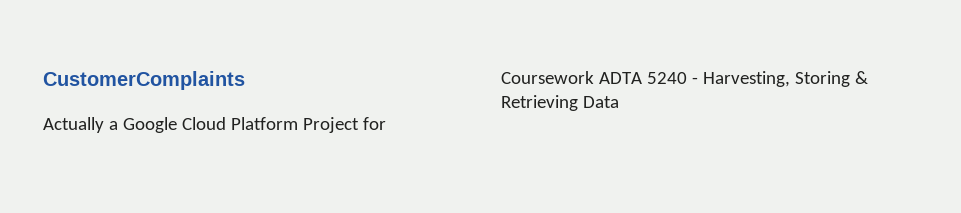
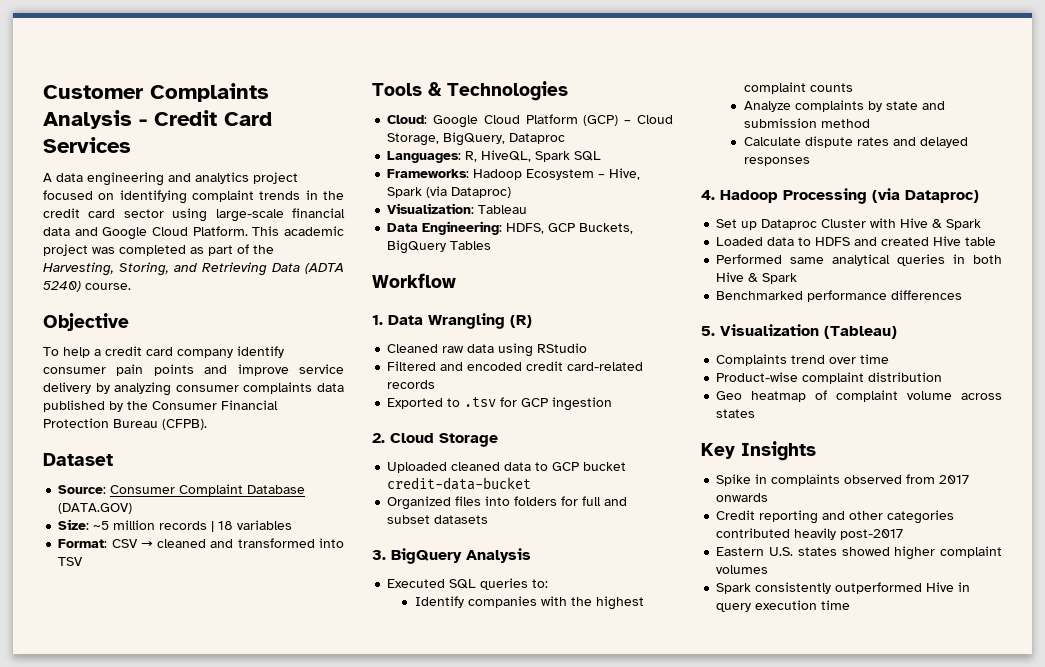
[43,71,245,90] [43,117,386,133] [501,71,868,87] [501,95,619,111] CustomerComplaints // Actually a Google Cloud Platform Project for Coursework ADTA 5240 - Harvesting, Storing & Retrieving Data -> [43,83,269,102] [43,110,272,129] [43,137,131,153] [43,172,298,186] [43,190,344,204] [43,208,345,222] [43,226,344,240] [43,244,274,256] [43,262,344,276] [43,281,131,292] [43,313,129,331] [43,346,284,358] [43,364,344,376] [43,382,344,396] [43,400,278,412] [43,418,207,430] [43,453,113,466] [58,484,306,496] [58,503,133,514] [58,519,293,532] [58,538,344,548] [58,557,84,566] [372,81,568,101] [387,114,673,128] [387,132,566,146] [387,150,602,163] [387,168,641,180] [387,186,512,198] [387,203,528,214] [387,221,634,235] [387,240,492,254] [372,273,456,288] [372,313,532,329] [387,343,588,357] [387,361,644,371] [387,380,436,389] [387,397,613,411] [372,433,498,447] [387,462,627,473] [387,477,532,490] [387,496,628,510] [387,515,489,524] [372,548,531,564] [387,578,549,590] [414,596,644,610] [743,82,853,94] [743,100,945,112] [743,118,870,128] [743,136,968,148] [743,157,810,166] [701,188,979,204] [716,218,982,230] [716,236,997,246] [716,254,1002,266] [716,272,798,284] [716,290,963,302] [701,324,897,339] [716,354,890,366] [716,372,943,384] [716,390,1002,402] [716,409,756,418] [701,441,816,461] [716,474,970,486] [716,493,769,502] [716,510,955,524] [716,528,904,540] [716,546,1002,560] [716,565,769,574] [716,582,971,594] [716,600,851,612] Customer Complaints Analysis - Credit Card Services // A data engineering and analytics project focused on identifying complaint trends in the credit card sector using large-scale financial data and Google Cloud Platform. This academic project was completed as part of the Harvesting, Storing, and Retrieving Data (ADTA 5240) course. // Objective // To help a credit card company identify consumer pain points and improve service delivery by analyzing consumer complaints data published by the Consumer Financial Protection Bureau (CFPB). // Dataset // Source: Consumer Complaint Database (DATA.GOV) // Size: ~5 million records | 18 variables // Format: CSV → cleaned and transformed into TSV // Tools & Technologies // Cloud: Google Cloud Platform (GCP) – Cloud Storage, BigQuery, Dataproc // Languages: R, HiveQL, Spark SQL // Frameworks: Hadoop Ecosystem – Hive, Spark (via Dataproc) // Visualization: Tableau // Data Engineering: HDFS, GCP Buckets, BigQuery Tables // Workflow // 1. Data Wrangling (R) // Cleaned raw data using RStudio // Filtered and encoded credit card-related records // Exported to .tsv for GCP ingestion // 2. Cloud Storage // Uploaded cleaned data to GCP bucket credit-data-bucket // Organized files into folders for full and subset datasets // 3. BigQuery Analysis // Executed SQL queries to: // Identify companies with the highest complaint counts // Analyze complaints by state and submission method // Calculate dispute rates and delayed responses // 4. Hadoop Processing (via Dataproc) // Set up Dataproc Cluster with Hive & Spark // Loaded data to HDFS and created Hive table // Performed same analytical queries in both Hive & Spark // Benchmarked performance differences // 5. Visualization (Tableau) // Complaints trend over time // Product-wise complaint distribution // Geo heatmap of complaint volume across states // Key Insights // Spike in complaints observed from 2017 onwards // Credit reporting and other categories contributed heavily post-2017 // Eastern U.S. states showed higher complaint volumes // Spark consistently outperformed Hive in query execution time

